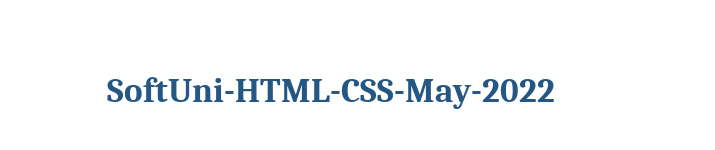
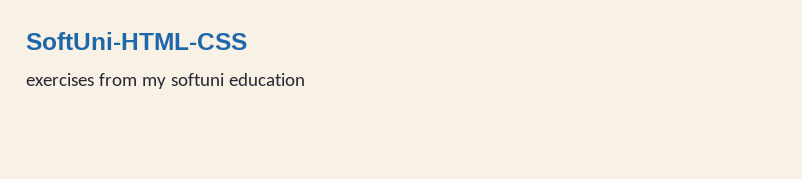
[107,77,555,109] SoftUni-HTML-CSS-May-2022 -> [26,32,247,50] [26,73,305,89] SoftUni-HTML-CSS // exercises from my softuni education

